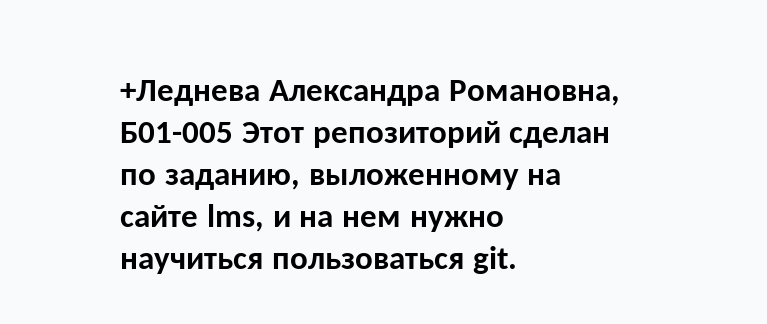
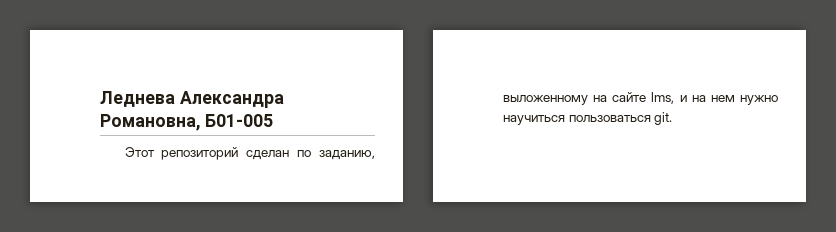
[120,80,260,106] +Леднева -> [100,91,175,107] Леднева
(233, 132) none -> (273, 120) //

